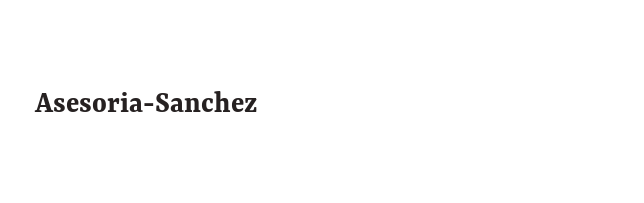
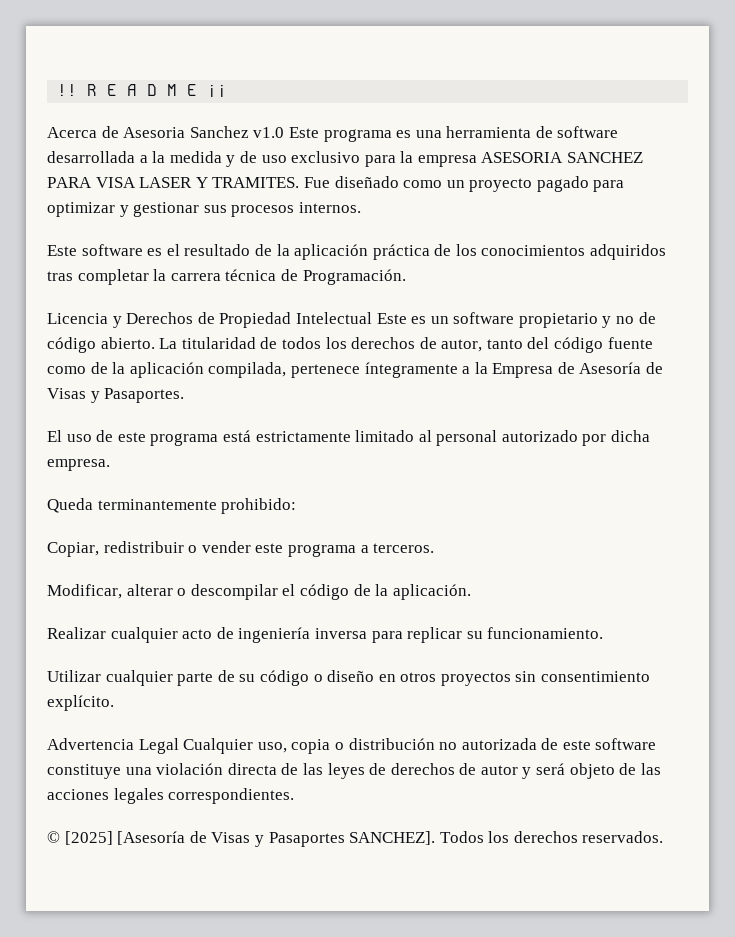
[34,91,257,112] Asesoria-Sanchez -> [57,84,228,97] [47,126,619,142] [47,151,644,167] [47,176,625,192] [47,202,361,217] [47,244,667,260] [47,269,406,285] [47,312,656,328] [47,337,653,353] [47,362,664,378] [47,388,185,403] [47,430,651,446] [47,459,110,471] [47,498,297,514] [47,541,435,557] [47,584,471,600] [47,627,604,643] [47,670,651,686] [47,695,114,711] [47,738,657,754] [47,763,661,779] [47,788,295,804] [47,831,664,847] !! R E A D M E ¡¡ // Acerca de Asesoria Sanchez v1.0 Este programa es una herramienta de software desarrollada a la medida y de uso exclusivo para la empresa ASESORIA SANCHEZ PARA VISA LASER Y TRAMITES. Fue diseñado como un proyecto pagado para optimizar y gestionar sus procesos internos. // Este software es el resultado de la aplicación práctica de los conocimientos adquiridos tras completar la carrera técnica de Programación. // Licencia y Derechos de Propiedad Intelectual Este es un software propietario y no de código abierto. La titularidad de todos los derechos de autor, tanto del código fuente como de la aplicación compilada, pertenece íntegramente a la Empresa de Asesoría de Visas y Pasaportes. // El uso de este programa está estrictamente limitado al personal autorizado por dicha empresa. // Queda terminantemente prohibido: // Copiar, redistribuir o vender este programa a terceros. // Modificar, alterar o descompilar el código de la aplicación. // Realizar cualquier acto de ingeniería inversa para replicar su funcionamiento. // Utilizar cualquier parte de su código o diseño en otros proyectos sin consentimiento explícito. // Advertencia Legal Cualquier uso, copia o distribución no autorizada de este software constituye una violación directa de las leyes de derechos de autor y será objeto de las acciones legales correspondientes. // © [2025] [Asesoría de Visas y Pasaportes SANCHEZ]. Todos los derechos reservados.

